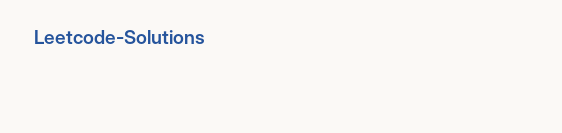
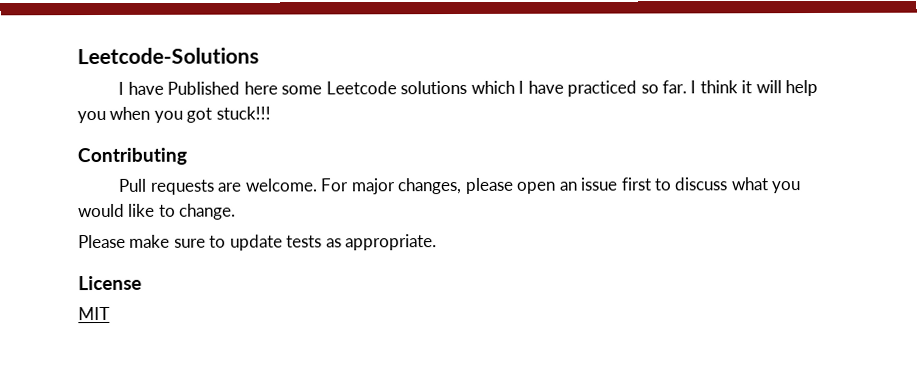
(205, 37) none -> [118,79,819,97] [77,106,271,124] [77,147,187,166] [118,177,802,195] [78,203,237,220] [78,234,438,251] [78,275,142,291] [78,306,110,321] // I have Published here some Leetcode solutions which I have practiced so far. I think it will help you when you got stuck!!! // Contributing // Pull requests are welcome. For major changes, please open an issue first to discuss what you would like to change. // Please make sure to update tests as appropriate. // License // MIT

